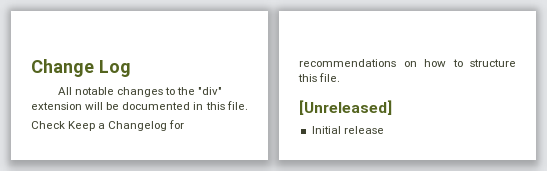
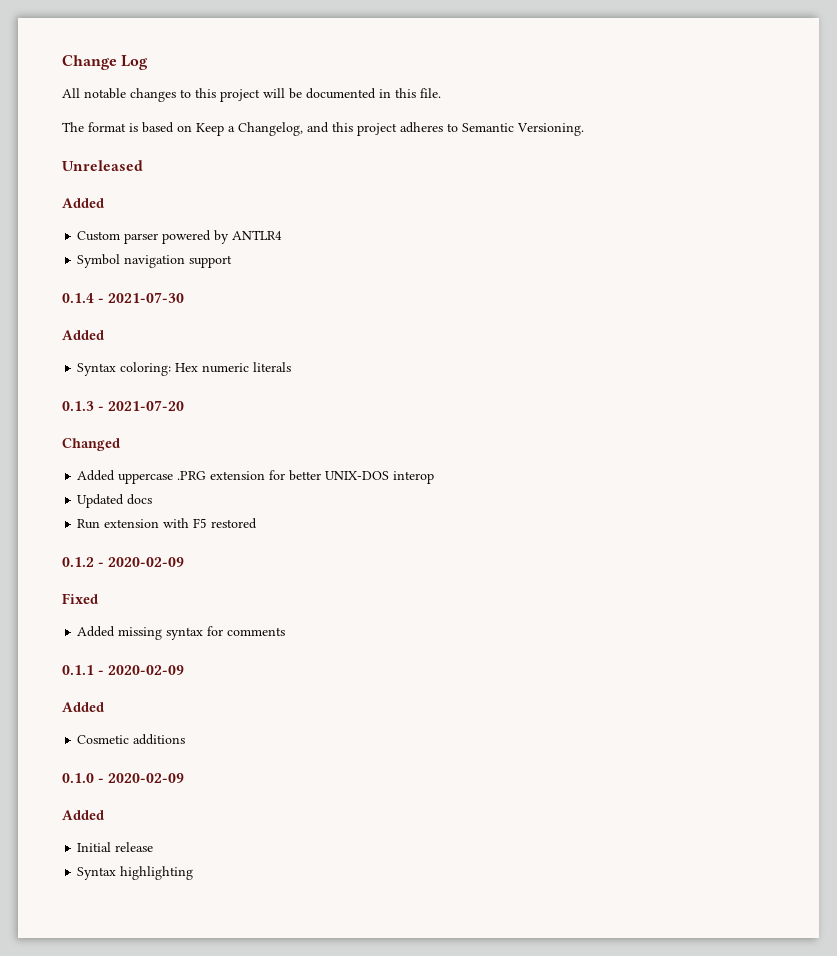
[177,87,223,95] [31,102,82,110] the "div" extension -> [195,88,260,102] this project
[31,120,185,131] [299,59,516,67] [298,73,341,82] [299,100,392,115] Check Keep a Changelog for recommendations on how to structure this file. // [Unreleased] -> [62,122,584,136] [62,160,143,171] [62,198,104,208] [77,230,283,244] [77,254,233,268] [62,292,185,303] [62,330,104,340] [77,362,292,376] [62,400,185,411] [62,438,120,451] [77,470,435,484] [77,494,153,508] [77,518,258,529] [62,557,185,567] [62,593,98,604] [77,626,286,640] [62,665,185,675] [62,702,104,712] [77,734,186,745] [62,773,185,783] [62,810,104,820] The format is based on Keep a Changelog, and this project adheres to Semantic Versioning. // Unreleased // Added // Custom parser powered by ANTLR4 // Symbol navigation support // 0.1.4 - 2021-07-30 // Added // Syntax coloring: Hex numeric literals // 0.1.3 - 2021-07-20 // Changed // Added uppercase .PRG extension for better UNIX-DOS interop // Updated docs // Run extension with F5 restored // 0.1.2 - 2020-02-09 // Fixed // Added missing syntax for comments // 0.1.1 - 2020-02-09 // Added // Cosmetic additions // 0.1.0 - 2020-02-09 // Added
(384, 130) none -> [77,866,194,880] // Syntax highlighting

